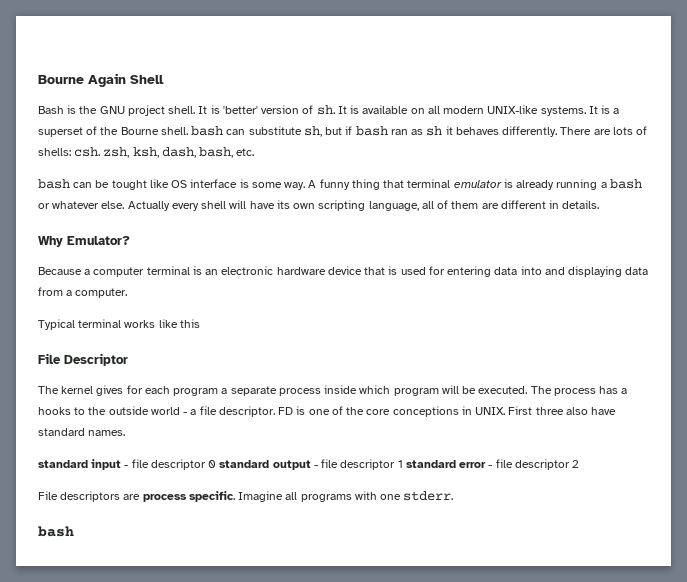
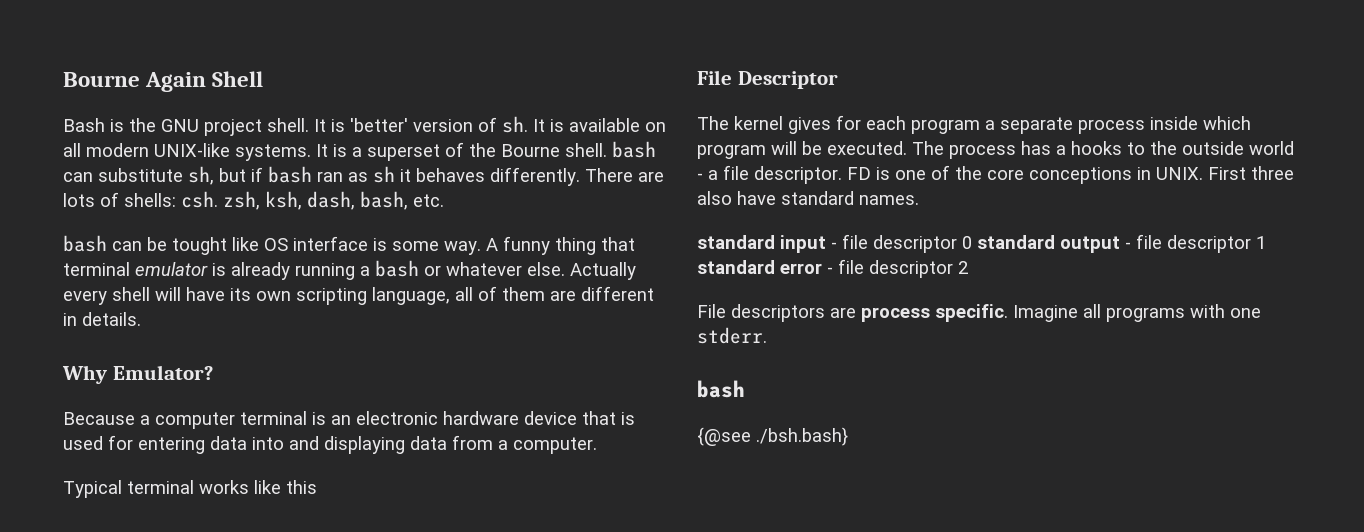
(74, 531) none -> [697,427,848,446] // {@see ./bsh.bash}

